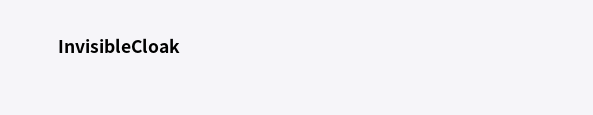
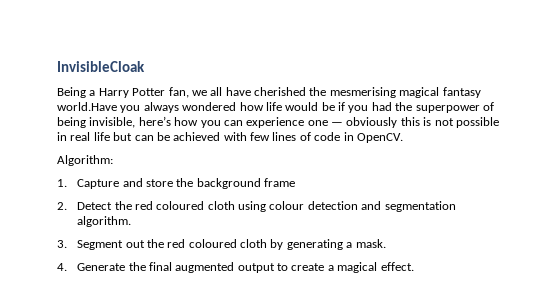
(180, 45) none -> [57,87,481,98] [57,102,494,113] [57,116,499,128] [57,132,403,143] [57,155,113,166] [57,178,296,189] [57,201,456,212] [77,216,132,227] [57,239,386,250] [57,262,414,273] // Being a Harry Potter fan, we all have cherished the mesmerising magical fantasy world.Have you always wondered how life would be if you had the superpower of being invisible, here’s how you can experience one — obviously this is not possible in real life but can be achieved with few lines of code in OpenCV. // Algorithm: // 1. Capture and store the background frame // 2. Detect the red coloured cloth using colour detection and segmentation algorithm. // 3. Segment out the red coloured cloth by generating a mask. // 4. Generate the final augmented output to create a magical effect.

